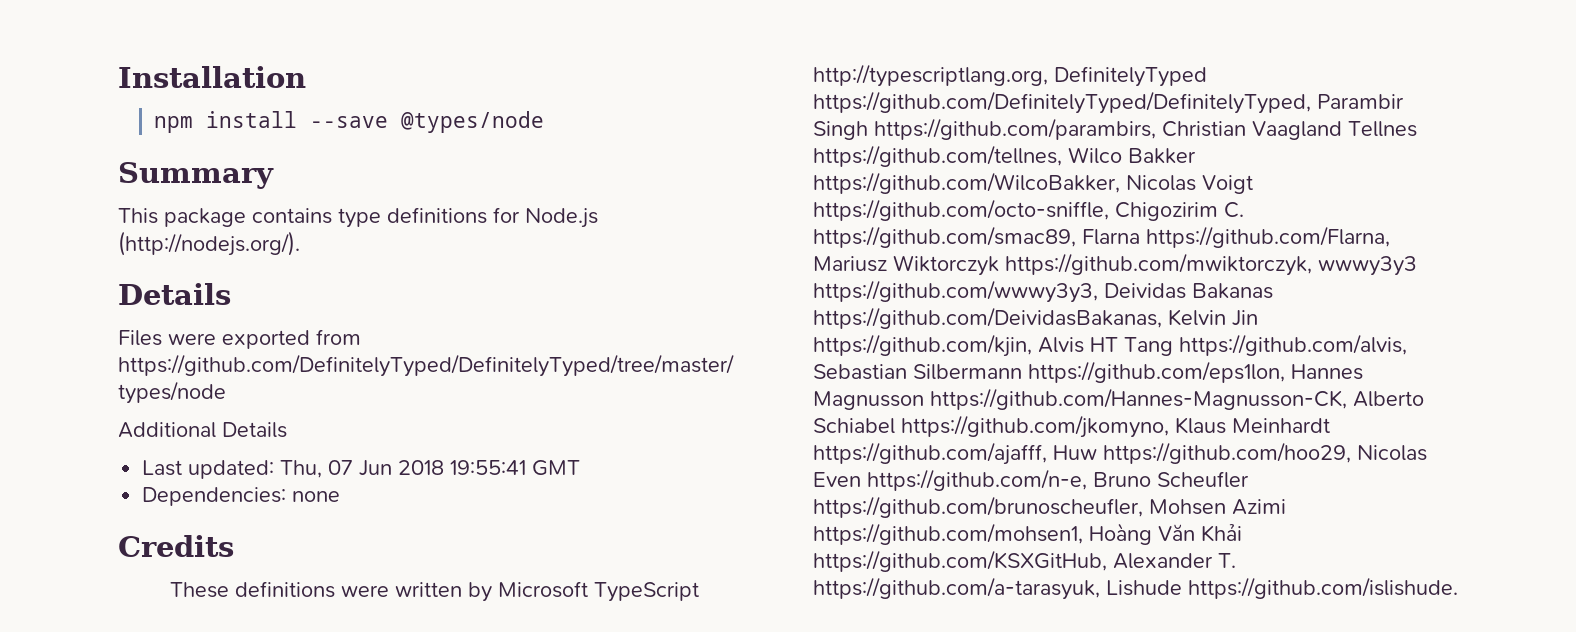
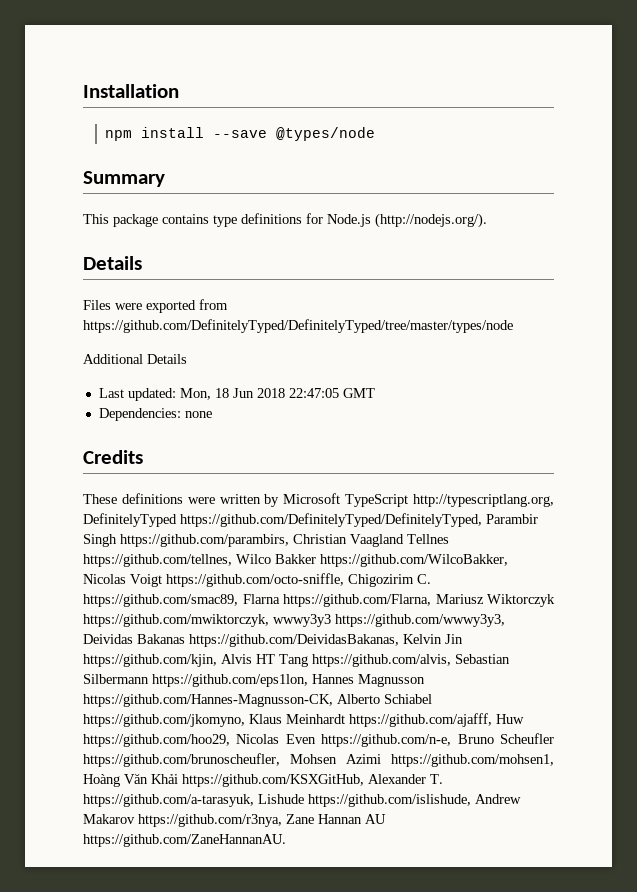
[280,460,354,478] Thu, 07 -> [179,388,229,400] Mon, 18
[450,460,527,475] 19:55:41 -> [288,388,339,398] 22:47:05
[1188,577,1458,599] https://github.com/islishude. -> [308,794,521,807] [83,814,386,827] [83,834,286,847] https://github.com/islishude, Andrew Makarov https://github.com/r3nya, Zane Hannan AU https://github.com/ZaneHannanAU.

